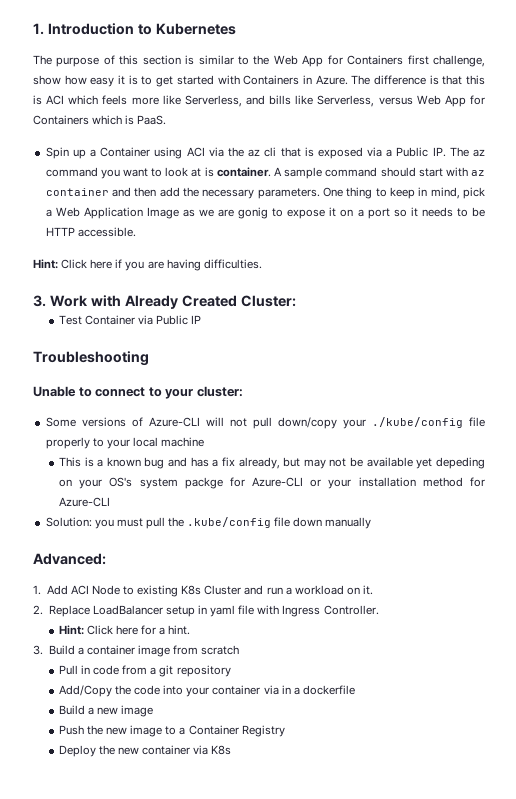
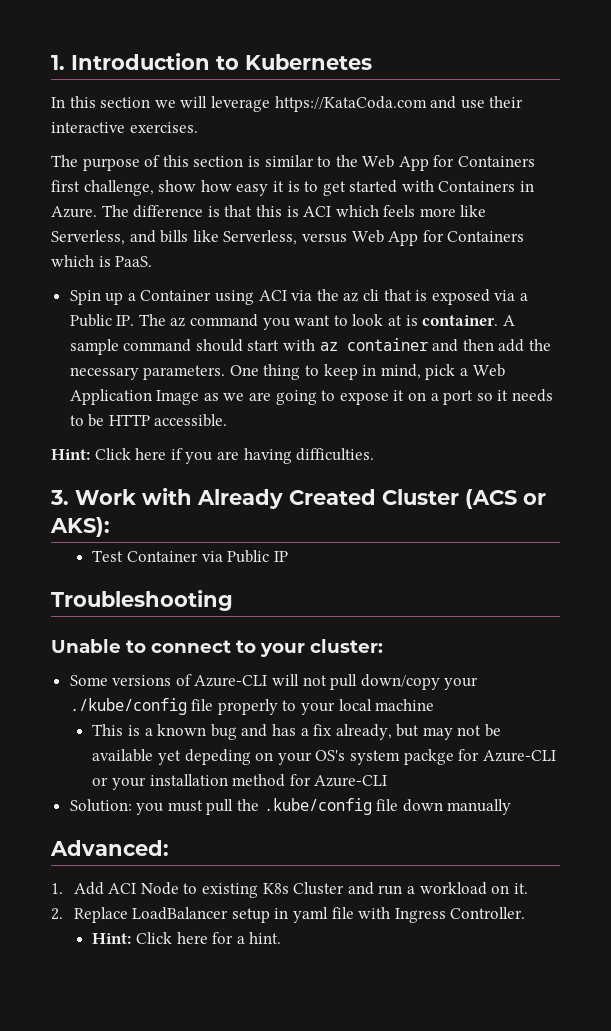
(236, 29) none -> [51,96,524,112] [51,122,198,133] // In this section we will leverage https://KataCoda.com and use their interactive exercises.
[238,207,269,219] gonig -> [275,390,317,405] going
[240,295,296,307] Cluster: -> [382,489,546,509] [50,517,110,537] Cluster (ACS or AKS):
[33,645,240,657] [58,665,231,677] [58,685,355,697] [58,705,154,717] [58,725,285,737] [58,745,232,757] // 3. Build a container image from scratch // Pull in code from a git repository // Add/Copy the code into your container via in a dockerfile // Build a new image // Push the new image to a Container Registry // Deploy the new container via K8s -> (282, 938) none

